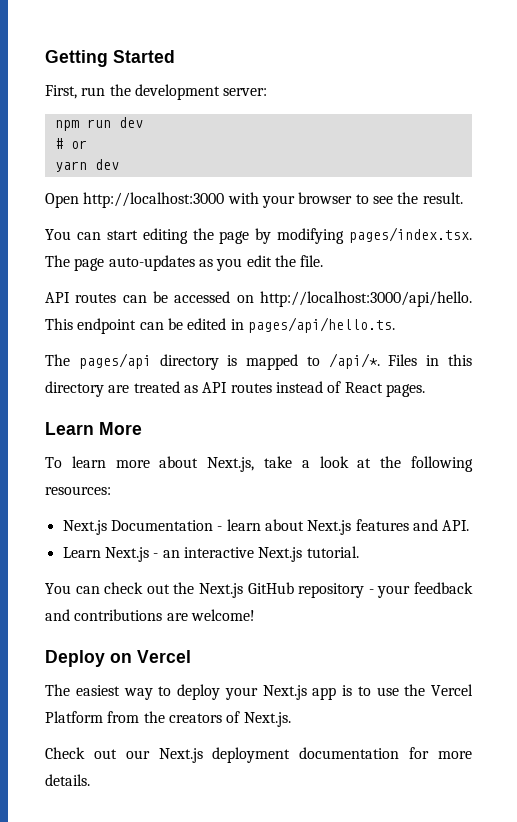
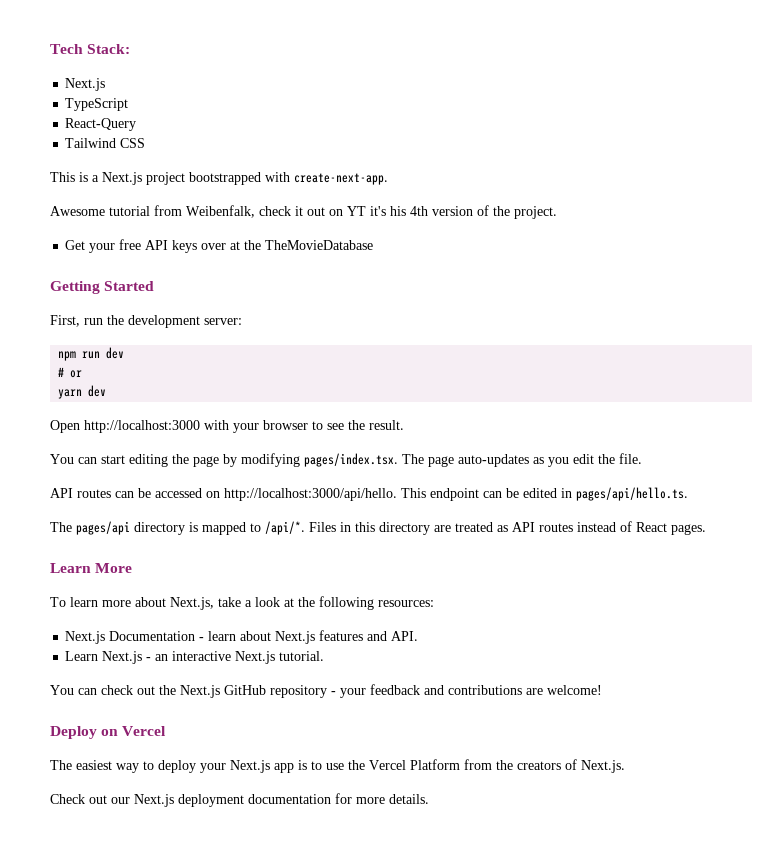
(45, 58) none -> [50,44,131,54] [65,78,106,91] [65,98,129,111] [65,118,137,131] [65,138,146,148] [50,172,388,185] [50,205,557,219] [65,239,374,253] Tech Stack: // Next.js // TypeScript // React-Query // Tailwind CSS // This is a Next.js project bootstrapped with create-next-app. // Awesome tutorial from Weibenfalk, check it out on YT it's his 4th version of the project. // Get your free API keys over at the TheMovieDatabase //

